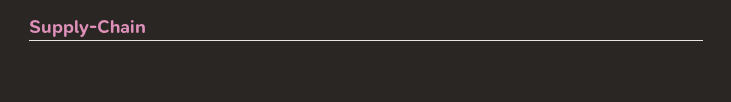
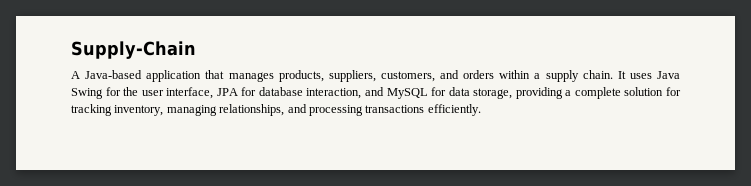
(146, 28) none -> [71,70,680,82] [71,87,681,99] [71,104,481,116] // A Java-based application that manages products, suppliers, customers, and orders within a supply chain. It uses Java Swing for the user interface, JPA for database interaction, and MySQL for data storage, providing a complete solution for tracking inventory, managing relationships, and processing transactions efficiently.

